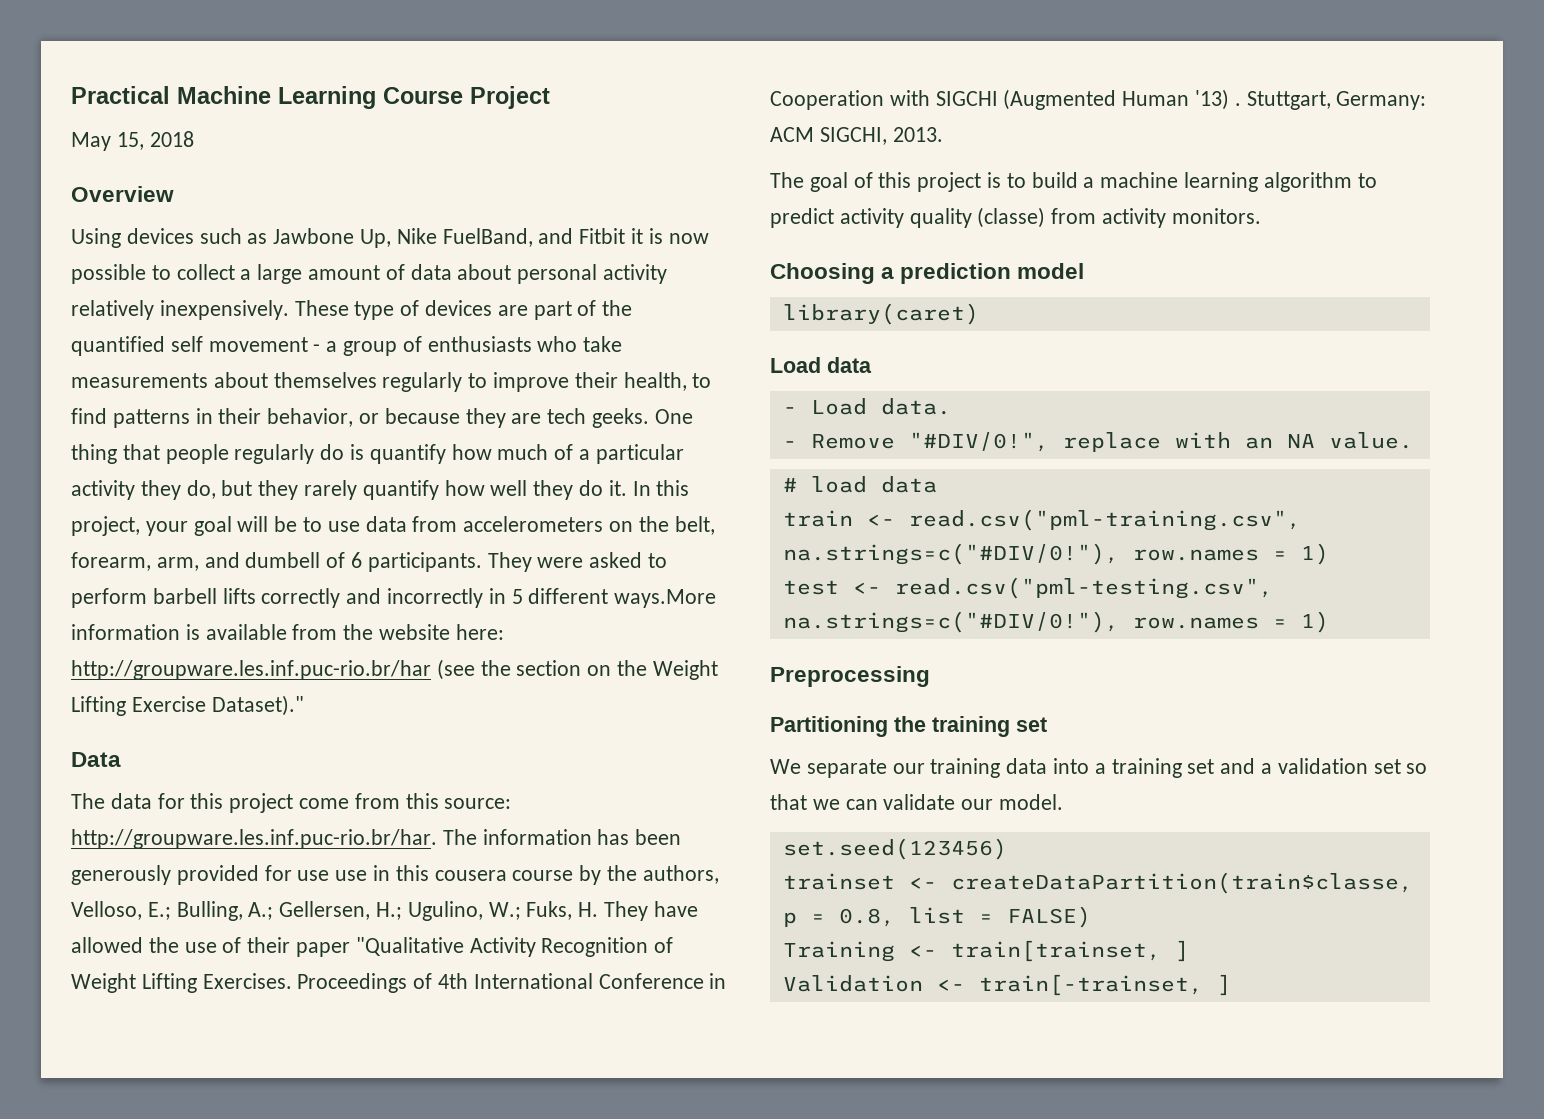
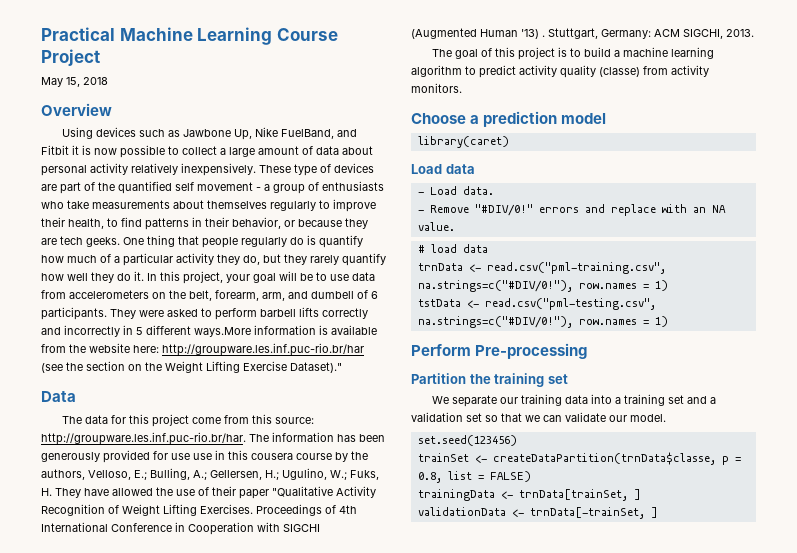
[770,263,875,284] Choosing -> [411,113,466,124] Choose
[908,432,1049,452] "#DIV/0!", -> [474,204,605,216] "#DIV/0!" errors and
[782,510,853,527] train -> [417,263,463,271] trnData
[782,580,839,595] test -> [417,299,461,307] tstData
[770,666,930,687] [770,716,888,737] Preprocessing // Partitioning -> [411,343,588,359] [411,373,466,384] Perform Pre-processing // Partition
[782,872,1413,894] trainset <- createDataPartition(train$classe, -> [417,452,716,465] trainSet <- createDataPartition(trnData$classe,
[782,940,1189,962] [782,974,1203,996] Training <- train[trainset, ] // Validation <- train[-trainset, -> [417,489,641,501] [417,507,645,519] trainingData <- trnData[trainSet, ] // validationData <- trnData[-trainSet,

